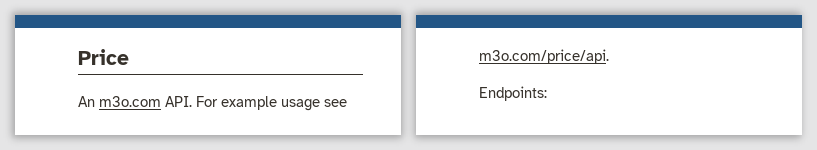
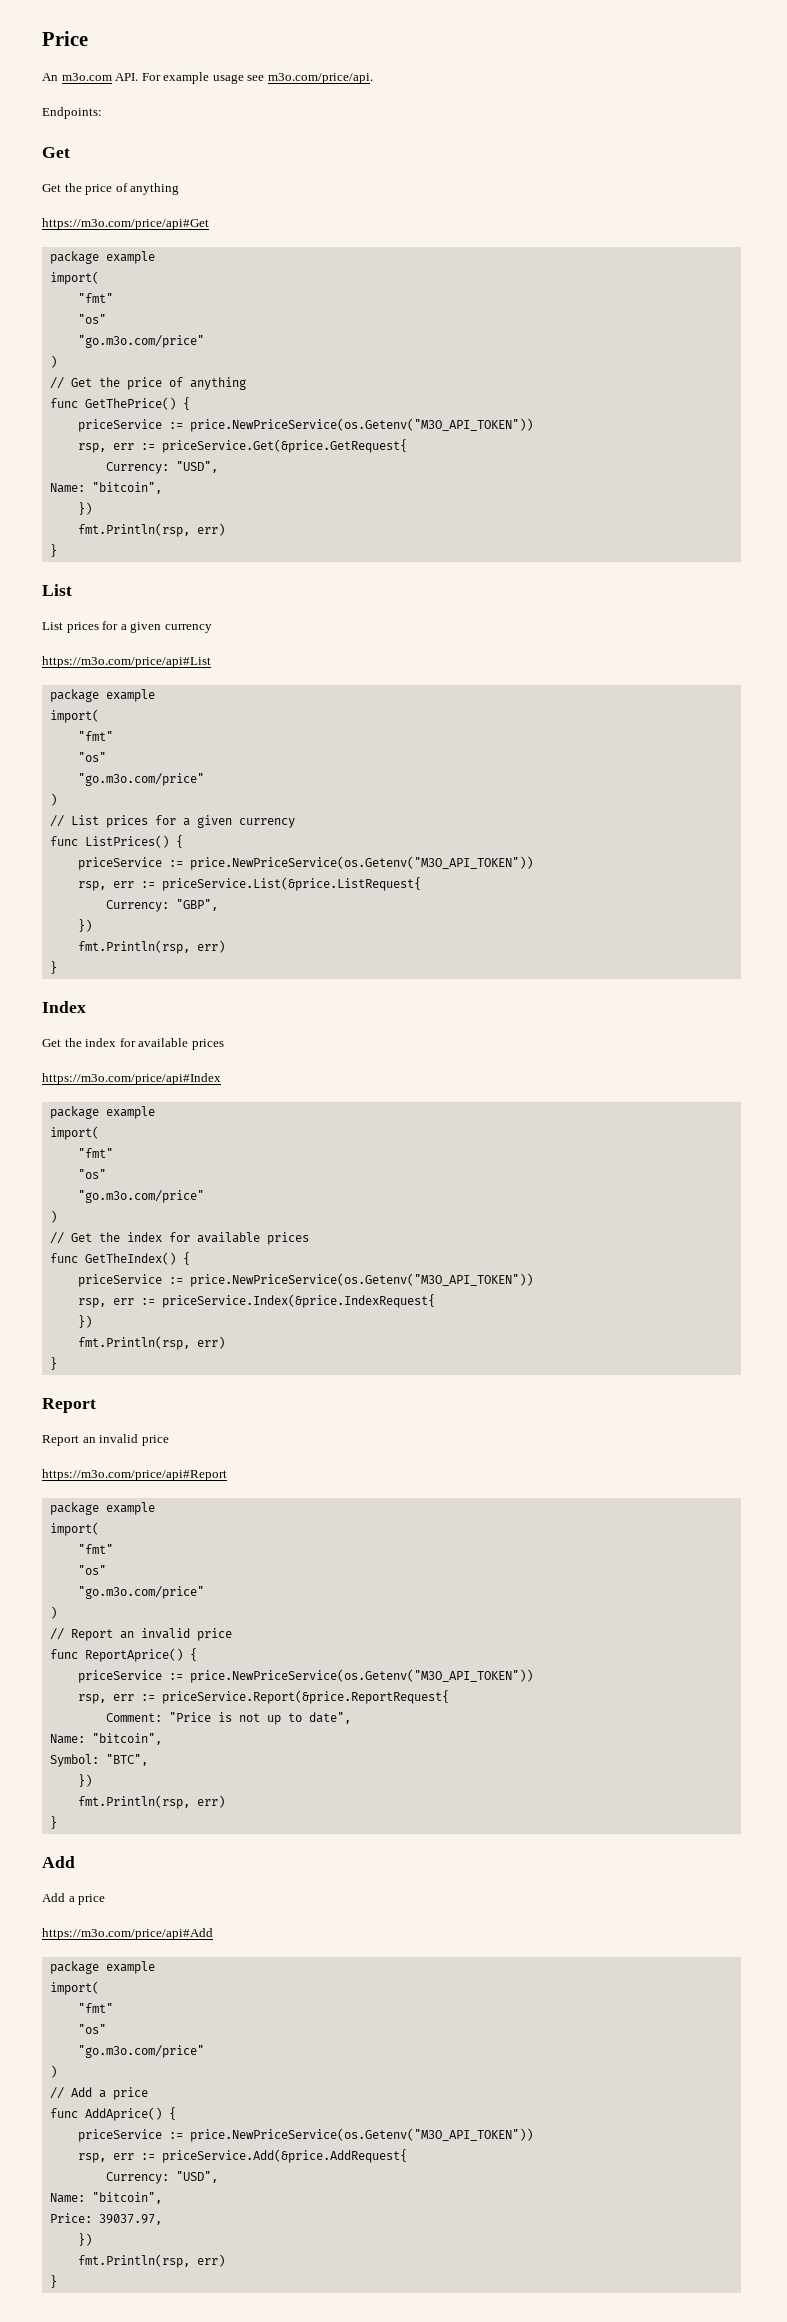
(547, 93) none -> [42,147,70,158] [42,183,180,195] [42,218,209,230] [49,251,155,264] [49,271,99,285] [77,293,113,303] [77,314,106,324] [77,335,204,348] [49,355,57,368] [49,377,246,390] [49,397,190,410] [77,418,533,432] [77,439,407,453] [105,461,218,474] [49,482,162,494] [77,502,92,515] [77,523,225,537] [49,544,57,557] [42,584,72,596] [42,621,212,633] [42,656,211,668] [49,689,155,702] [49,709,99,723] [77,731,113,741] [77,752,106,762] [77,773,204,786] [49,793,57,806] [49,815,295,828] [49,835,183,848] [77,856,533,870] [77,877,421,891] [105,899,218,912] [77,919,92,932] [77,940,225,954] [49,961,57,974] [42,1001,86,1013] [42,1038,224,1050] [42,1073,221,1085] [49,1106,155,1119] [49,1126,99,1140] [77,1148,113,1158] [77,1169,106,1179] [77,1190,204,1203] [49,1210,57,1223] [49,1232,309,1245] [49,1252,190,1265] [77,1273,533,1287] [77,1294,435,1308] [77,1315,92,1328] [77,1336,225,1350] [49,1357,57,1370] [42,1398,96,1413] [42,1434,169,1446] [42,1469,227,1481] [49,1502,155,1515] [49,1522,99,1536] [77,1544,113,1554] [77,1565,106,1575] [77,1586,204,1599] [49,1606,57,1619] [49,1628,232,1641] [49,1648,197,1662] [77,1669,533,1683] [77,1690,449,1704] [105,1712,351,1725] [49,1733,162,1745] [49,1754,148,1767] [77,1774,92,1787] [77,1795,225,1809] [49,1816,57,1829] [42,1856,75,1868] [42,1893,106,1905] [42,1928,213,1940] [49,1961,155,1974] [49,1981,99,1995] [77,2003,113,2013] [77,2024,106,2034] [77,2045,204,2058] [49,2065,57,2078] [49,2087,148,2100] [49,2107,176,2121] [77,2128,533,2142] [77,2149,407,2163] [105,2171,218,2184] [49,2192,162,2204] [49,2213,162,2225] [77,2233,92,2246] [77,2254,225,2268] [49,2275,57,2288] // Get // Get the price of anything // https://m3o.com/price/api#Get // package example // import( // "fmt" // "os" // "go.m3o.com/price" // ) // // Get the price of anything // func GetThePrice() { // priceService := price.NewPriceService(os.Getenv("M3O_API_TOKEN")) // rsp, err := priceService.Get(&price.GetRequest{ // Currency: "USD", // Name: "bitcoin", // }) // fmt.Println(rsp, err) // } // List // List prices for a given currency // https://m3o.com/price/api#List // package example // import( // "fmt" // "os" // "go.m3o.com/price" // ) // // List prices for a given currency // func ListPrices() { // priceService := price.NewPriceService(os.Getenv("M3O_API_TOKEN")) // rsp, err := priceService.List(&price.ListRequest{ // Currency: "GBP", // }) // fmt.Println(rsp, err) // } // Index // Get the index for available prices // https://m3o.com/price/api#Index // package example // import( // "fmt" // "os" // "go.m3o.com/price" // ) // // Get the index for available prices // func GetTheIndex() { // priceService := price.NewPriceService(os.Getenv("M3O_API_TOKEN")) // rsp, err := priceService.Index(&price.IndexRequest{ // }) // fmt.Println(rsp, err) // } // Report // Report an invalid price // https://m3o.com/price/api#Report // package example // import( // "fmt" // "os" // "go.m3o.com/price" // ) // // Report an invalid price // func ReportAprice() { // priceService := price.NewPriceService(os.Getenv("M3O_API_TOKEN")) // rsp, err := priceService.Report(&price.ReportRequest{ // Comment: "Price is not up to date", // Name: "bitcoin", // Symbol: "BTC", // }) // fmt.Println(rsp, err) // } // Add // Add a price // https://m3o.com/price/api#Add // package example // import( // "fmt" // "os" // "go.m3o.com/price" // ) // // Add a price // func AddAprice() { // priceService := price.NewPriceService(os.Getenv("M3O_API_TOKEN")) // rsp, err := priceService.Add(&price.AddRequest{ // Currency: "USD", // Name: "bitcoin", // Price: 39037.97, // }) // fmt.Println(rsp, err) // }

